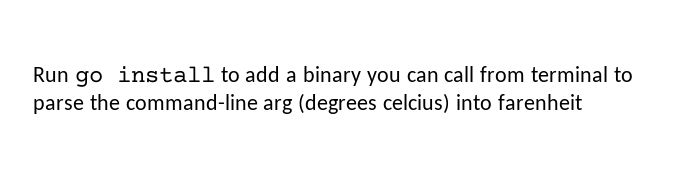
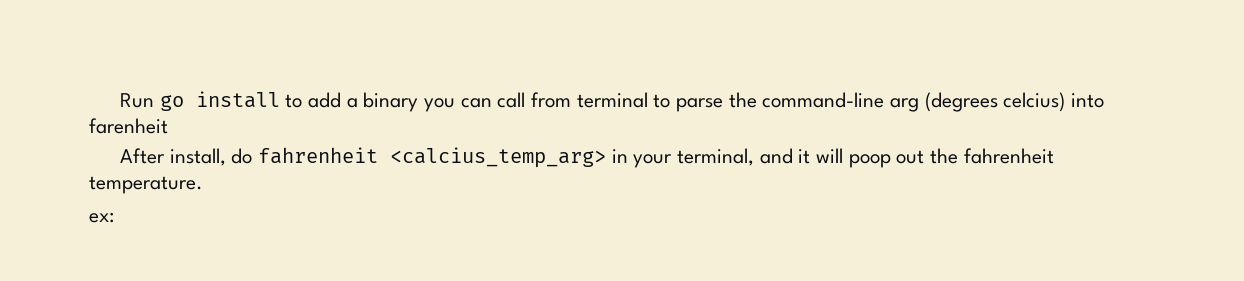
(582, 102) none -> [119,147,1054,168] [89,176,203,194] [89,212,114,223] // After install, do fahrenheit <calcius_temp_arg> in your terminal, and it will poop out the fahrenheit temperature. // ex:

